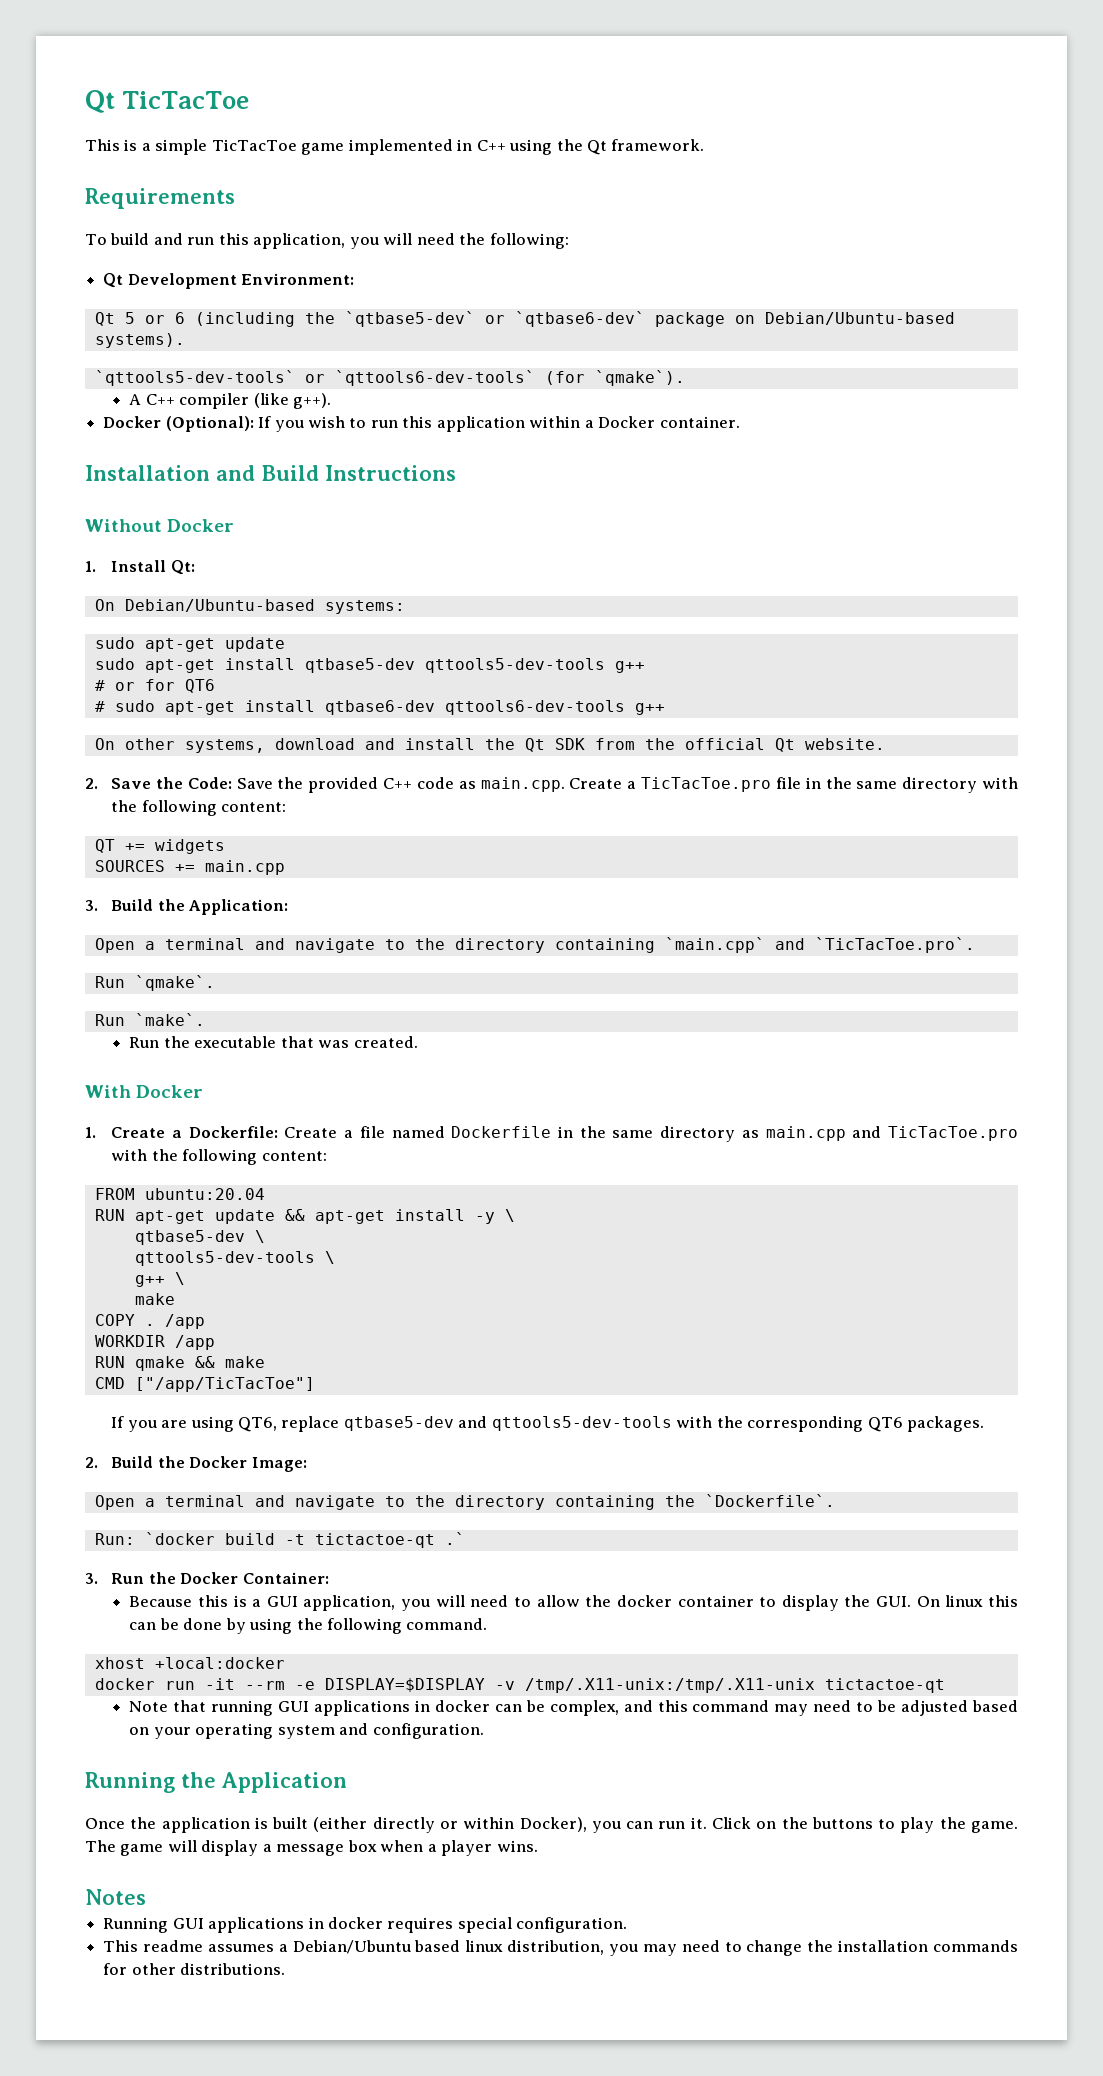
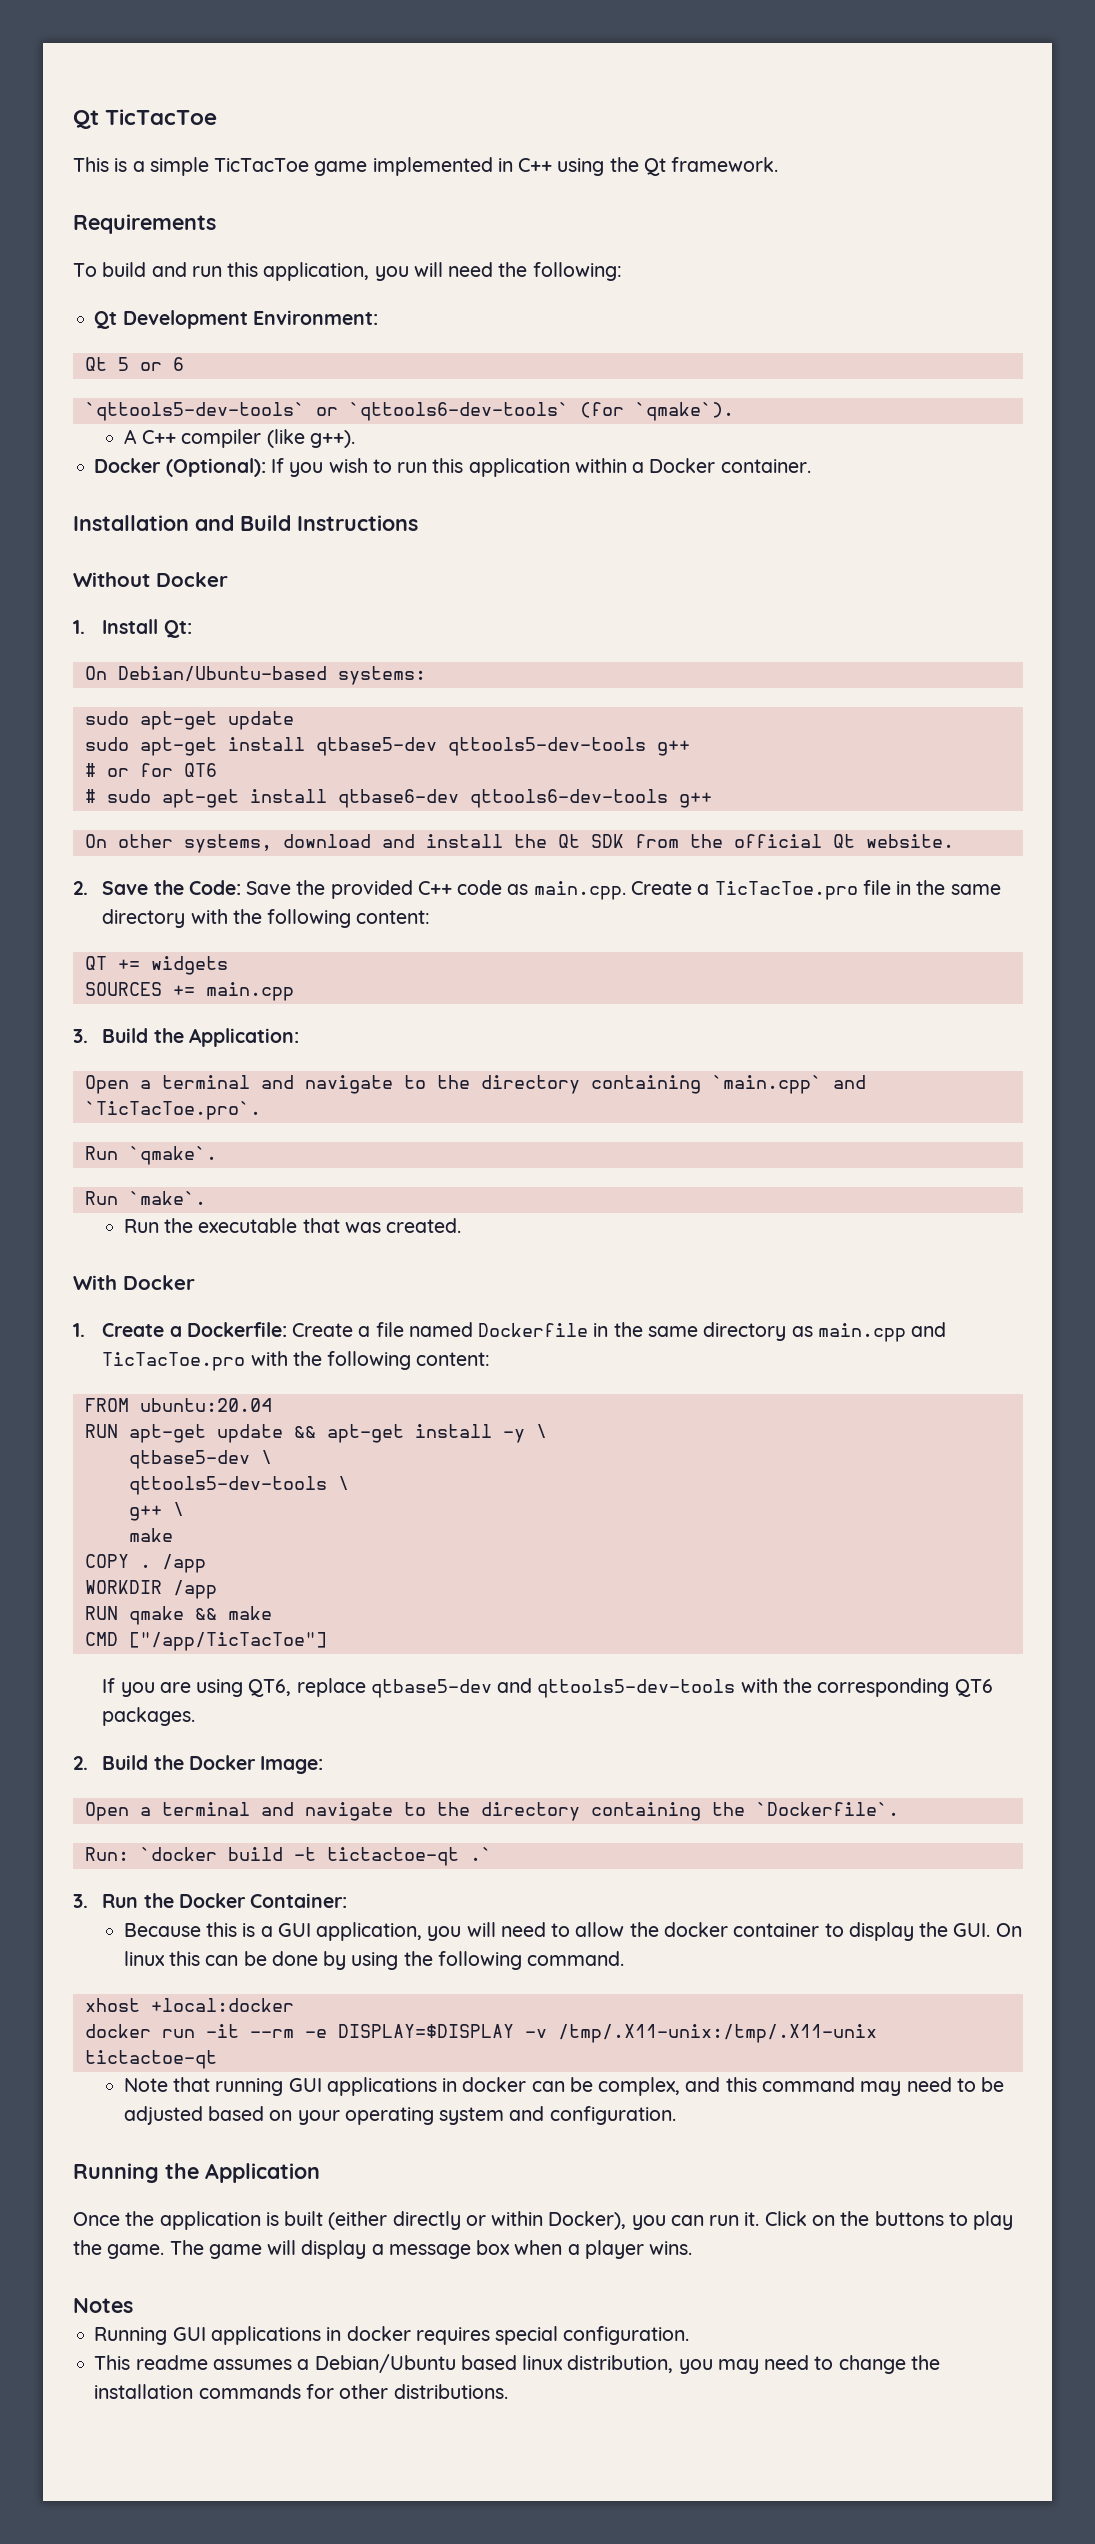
[194,311,955,327] [94,333,185,348] (including the `qtbase5-dev` or `qtbase6-dev` package on Debian/Ubuntu-based systems). -> (184, 364) none

